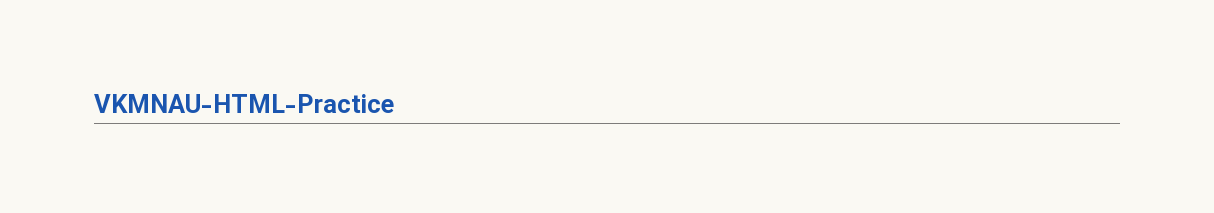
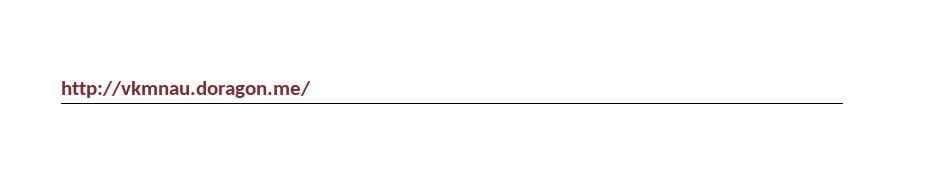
[94,94,394,113] VKMNAU-HTML-Practice -> [61,81,311,98] http://vkmnau.doragon.me/

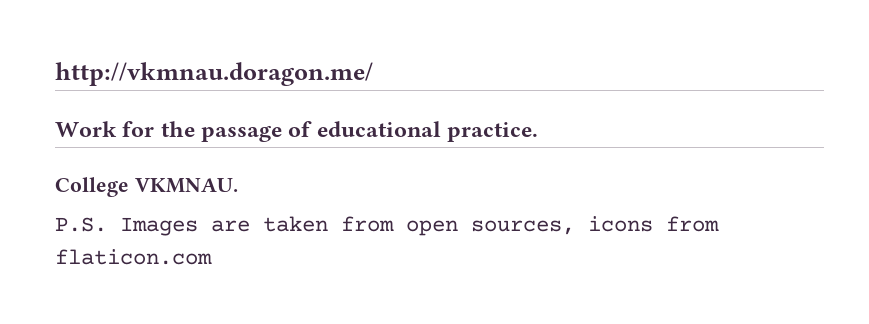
(311, 89) none -> [55,121,539,142] [55,177,238,197] [55,216,719,236] [55,249,212,265] // Work for the passage of educational practice. // College VKMNAU. // P.S. Images are taken from open sources, icons from flaticon.com

